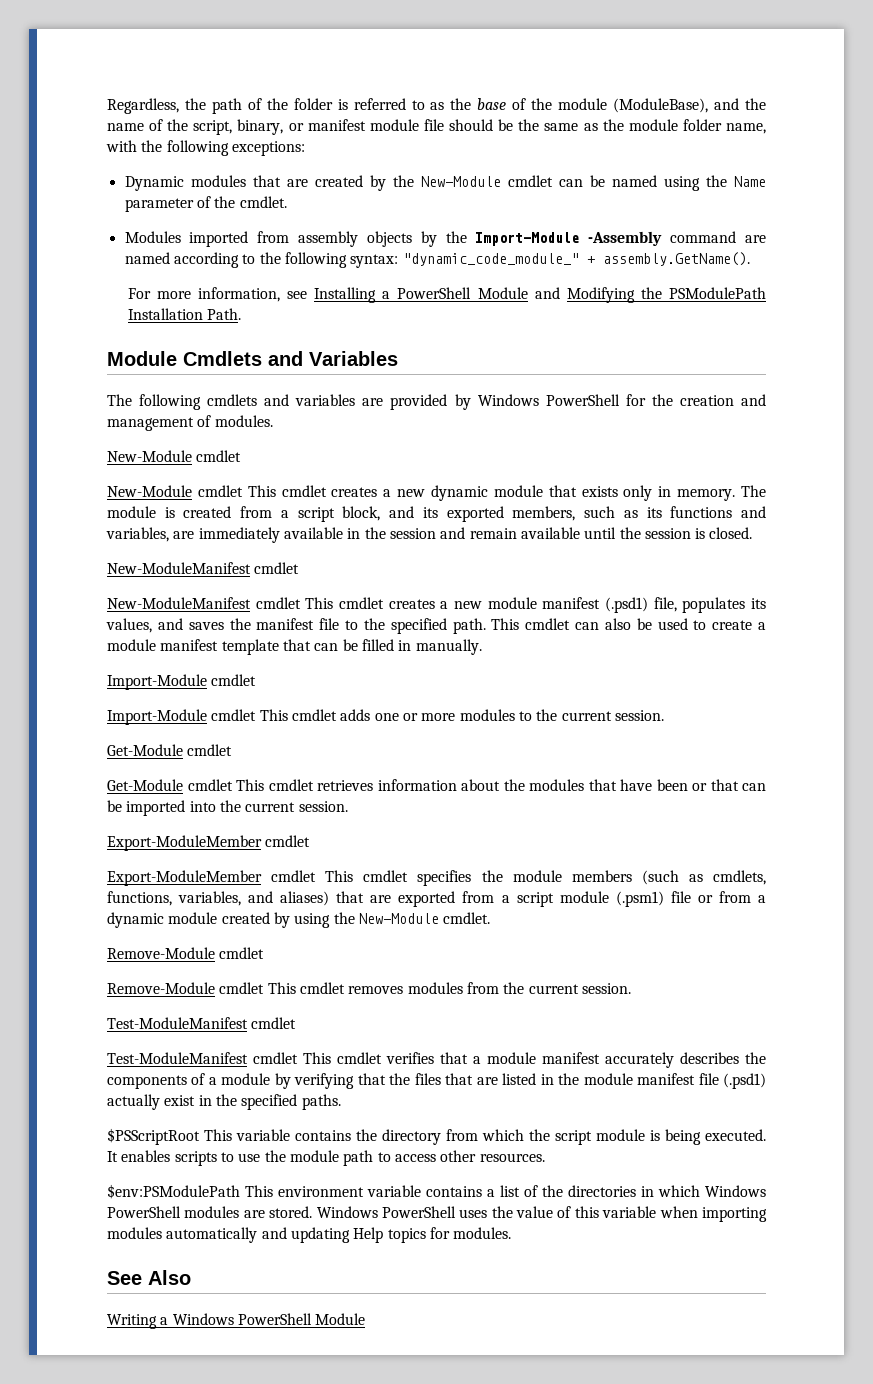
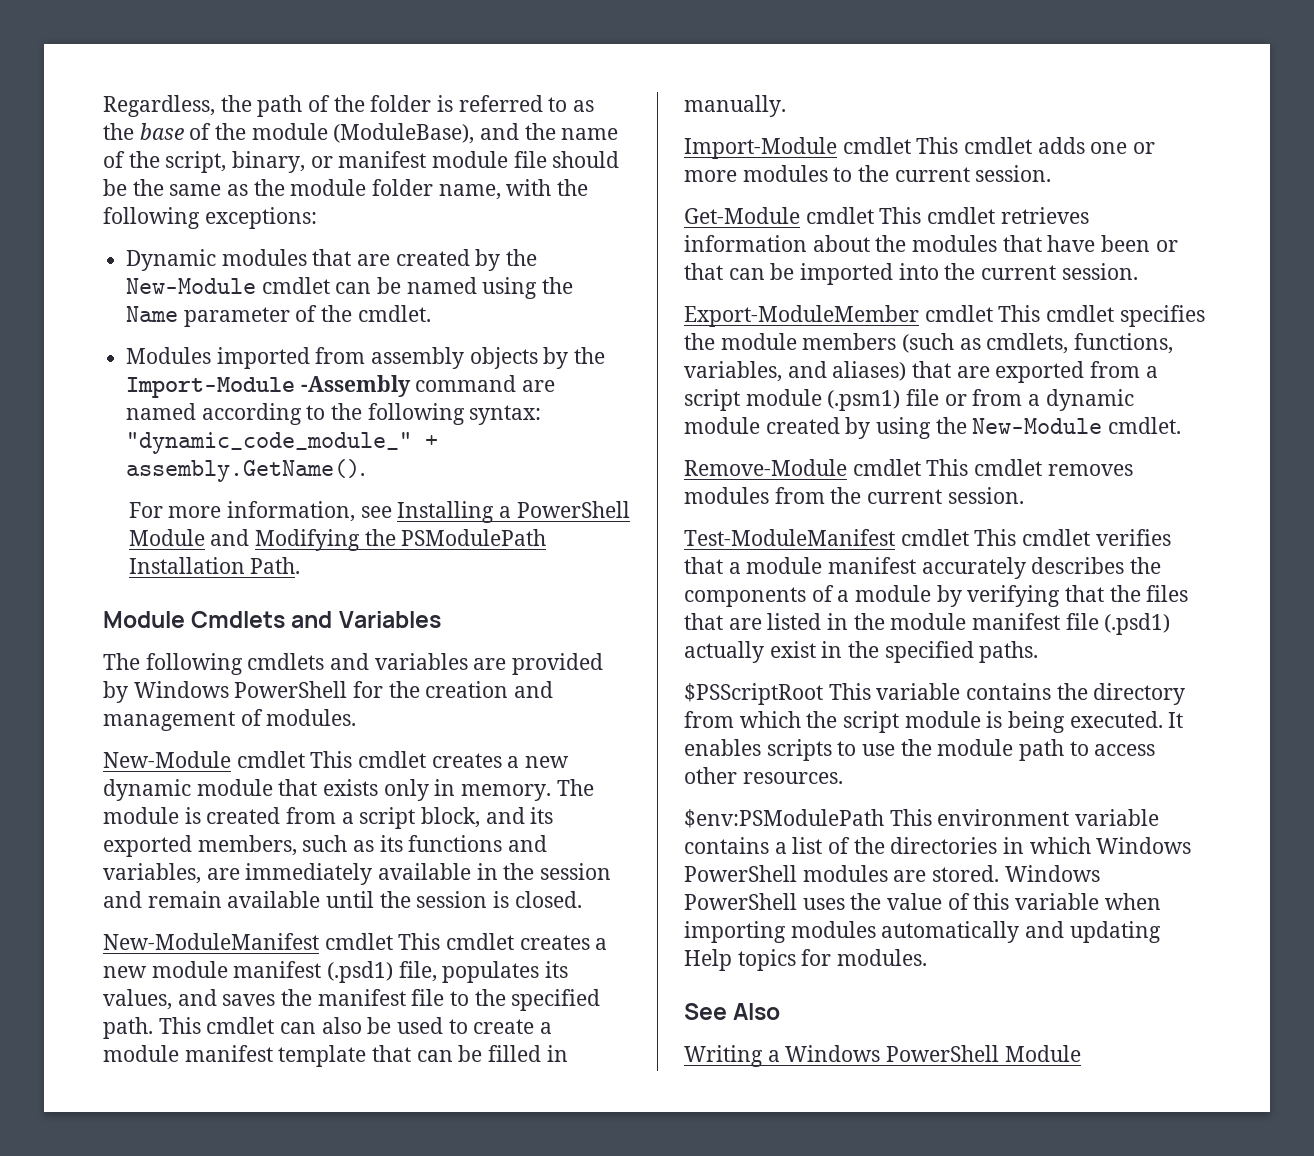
[107,485,243,497] // New-Module cmdlet -> (305, 759) none
[107,597,301,609] // New-ModuleManifest cmdlet -> (393, 941) none
[107,709,257,725] // Import-Module cmdlet -> (911, 145) none
[107,779,233,791] // Get-Module cmdlet -> (874, 215) none
[107,870,317,886] // Export-ModuleMember cmdlet -> (993, 313) none
[107,982,265,994] // Remove-Module cmdlet -> (921, 467) none
[107,1052,298,1064] // Test-ModuleManifest cmdlet -> (969, 537) none

